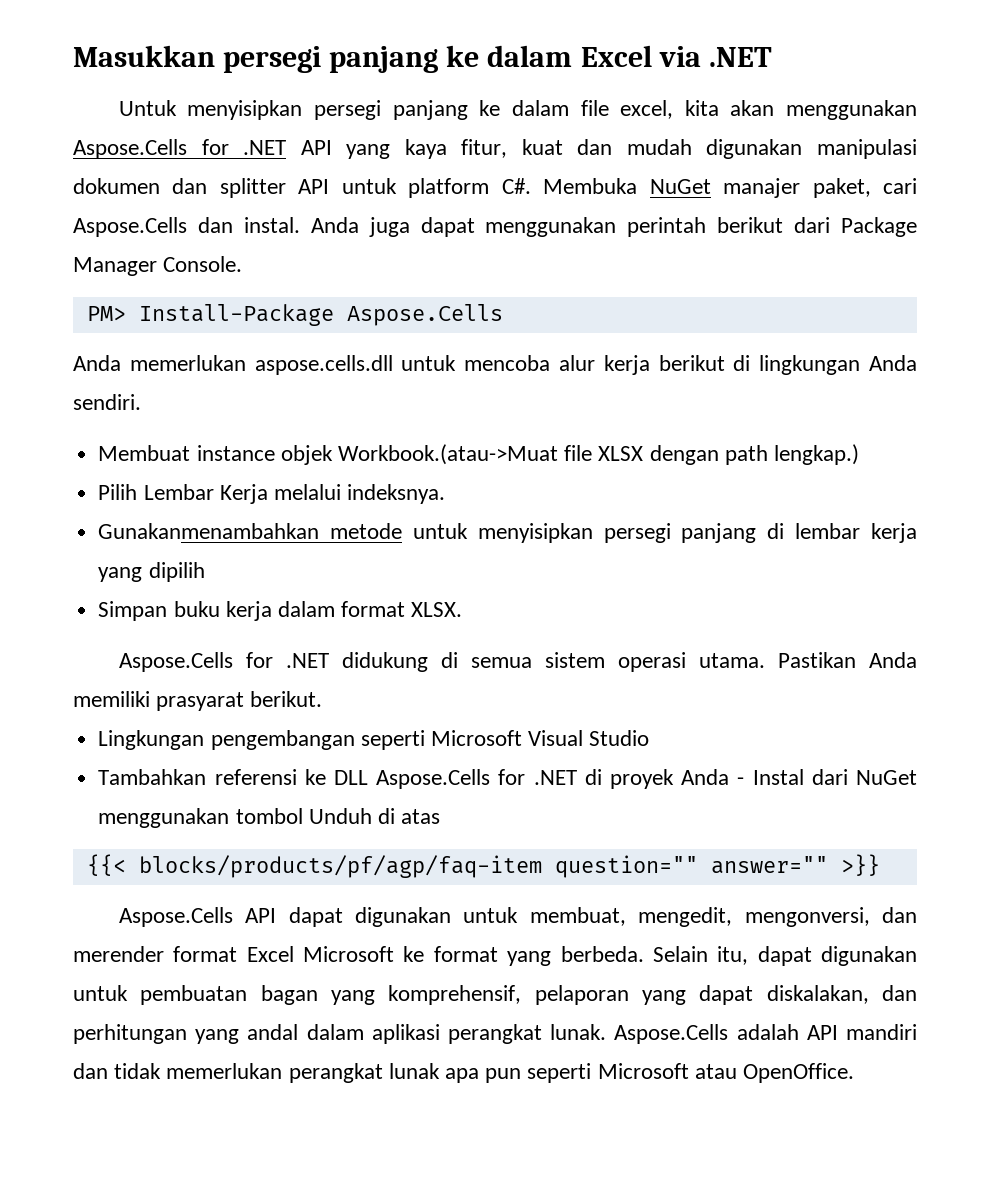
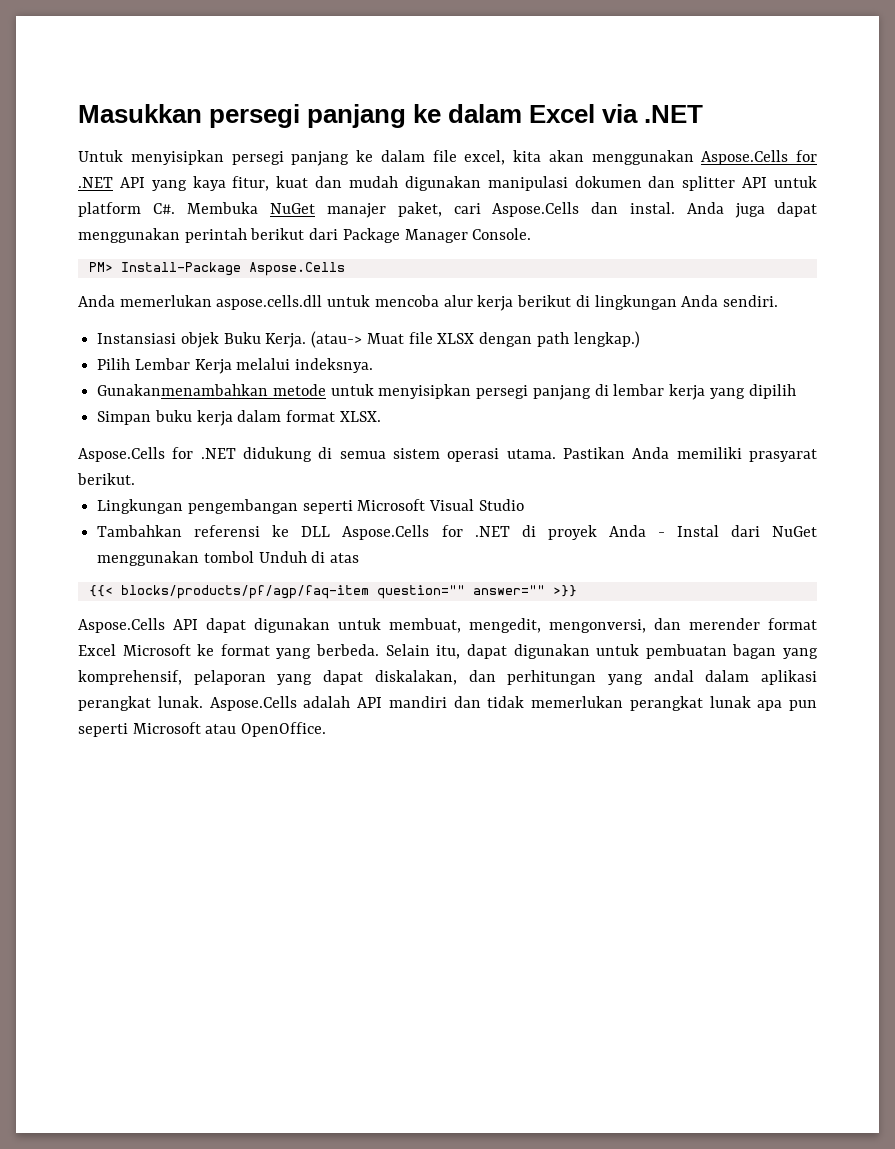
[98,444,558,465] Membuat instance objek Workbook.(atau->Muat -> [97,331,404,348] Instansiasi objek Buku Kerja. (atau-> Muat

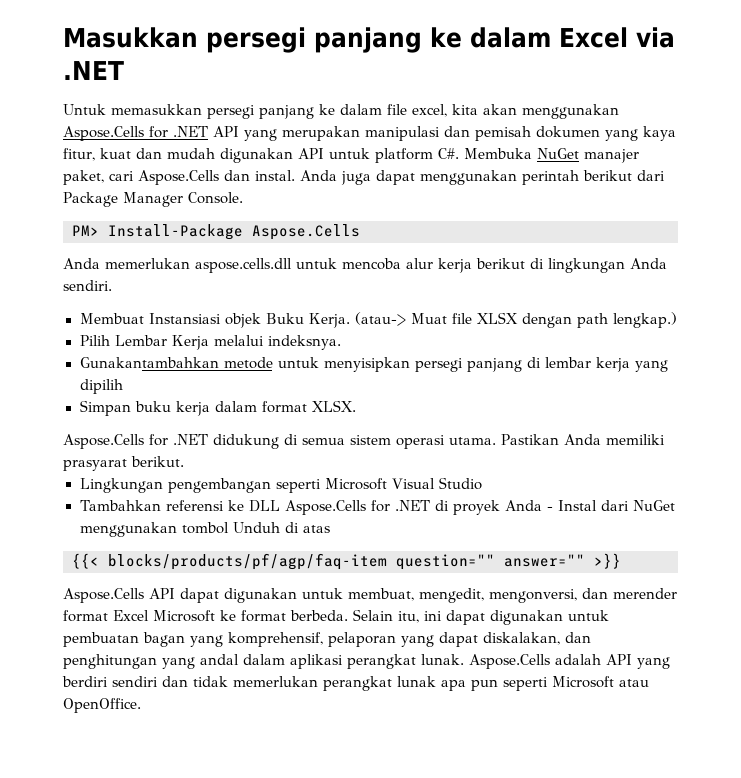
[130,150,224,165] menyisipkan -> [111,104,202,115] memasukkan
(187, 185) none -> [282,126,638,141] merupakan manipulasi dan pemisah dokumen yang
[487,176,736,191] manipulasi dokumen dan splitter -> (293, 155) none
(778, 301) none -> [79,313,144,324] Membuat
[97,384,269,396] Gunakanmenambahkan -> [79,357,219,368] Gunakantambahkan
[276,648,312,659] yang -> (286, 616) none
(461, 652) none -> [424,611,442,621] ini
[507,670,597,685] perhitungan -> [63,654,157,669] penghitungan
[388,696,447,708] mandiri -> [637,657,670,669] [62,676,158,687] yang berdiri sendiri

